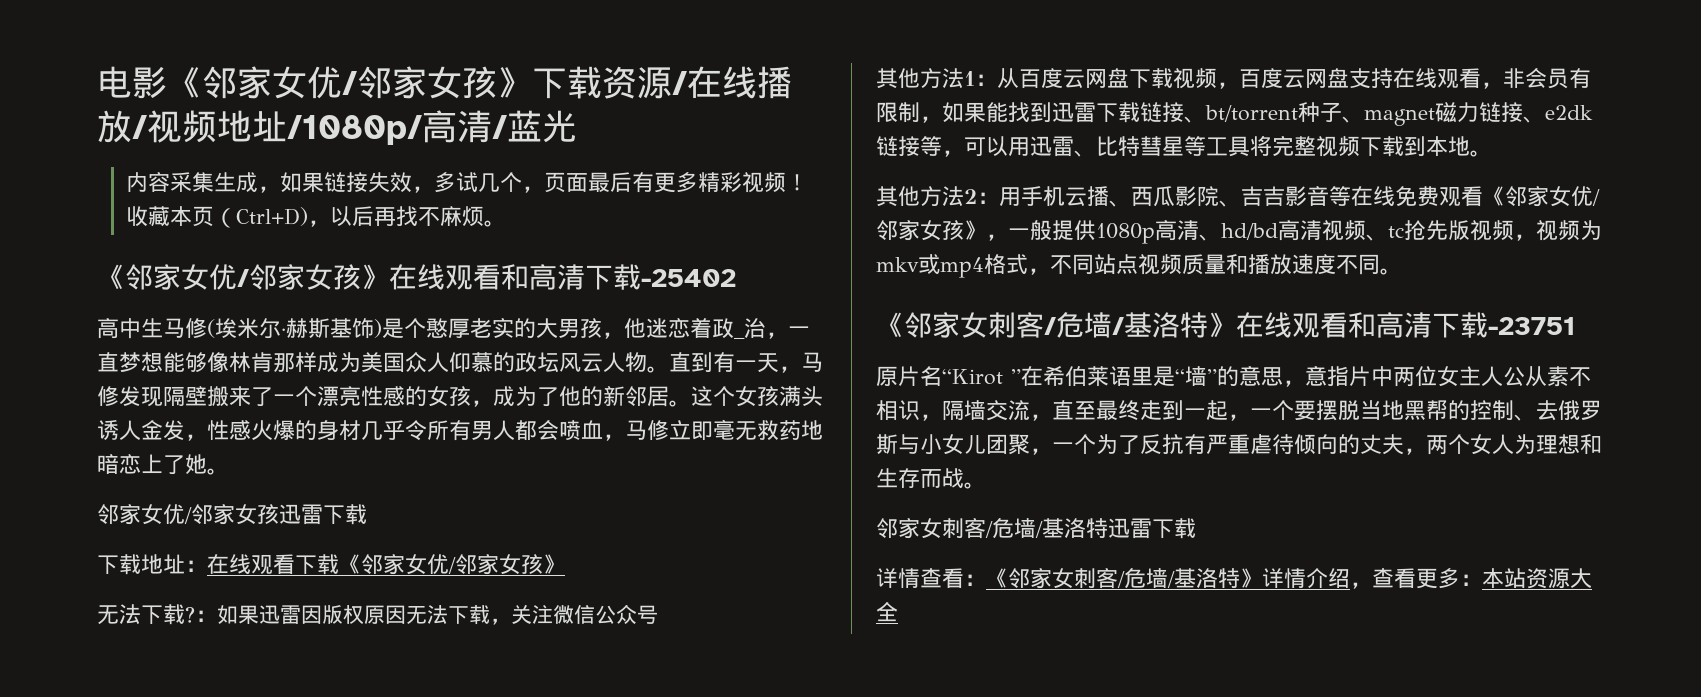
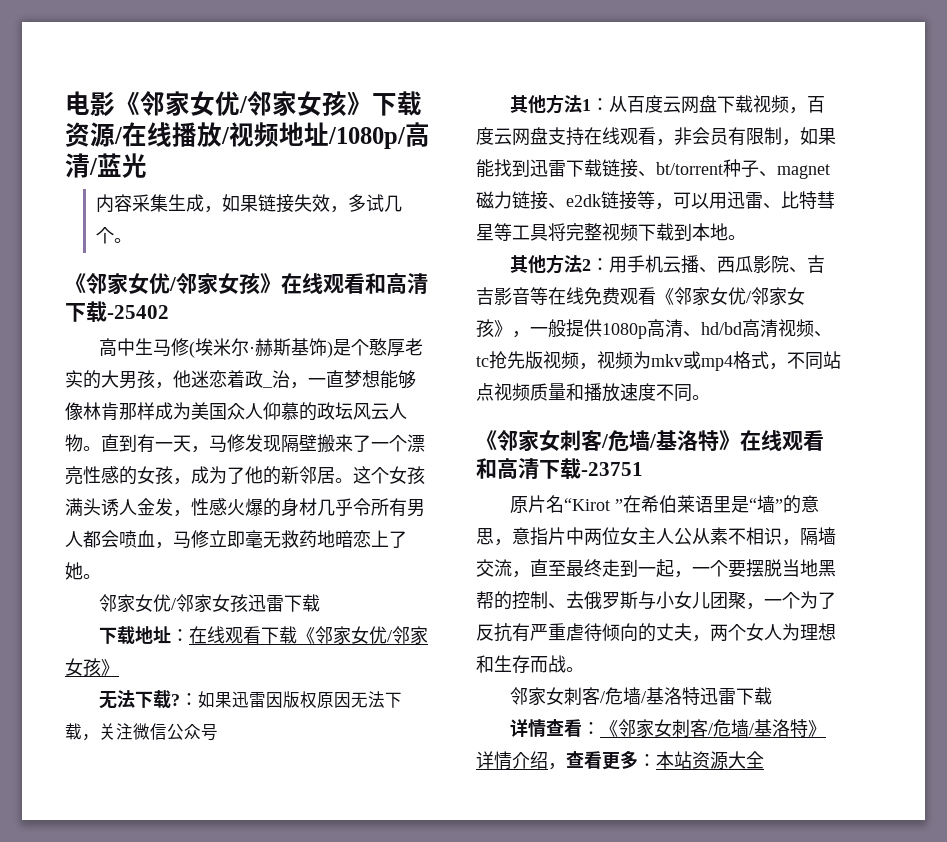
[521,172,808,193] [125,206,484,228] ，页面最后有更多精彩视频！收藏本页（Ctrl+D)，以后再找不麻烦 -> (114, 235) none

